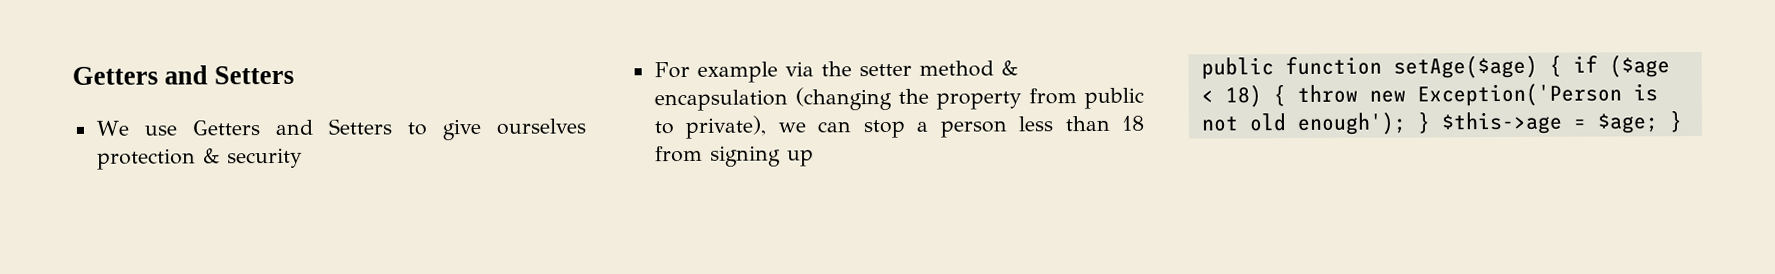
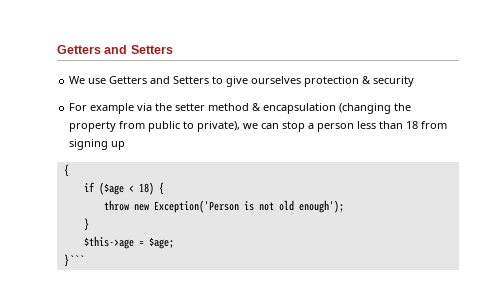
[1200,54,1562,80] public function setAge($age) { -> [63,164,69,177] { //
(1286, 95) none -> (164, 188) //
[1416,111,1430,134] } -> [83,218,89,231] // } //
[1668,110,1682,133] } -> [63,254,84,267] // }```

